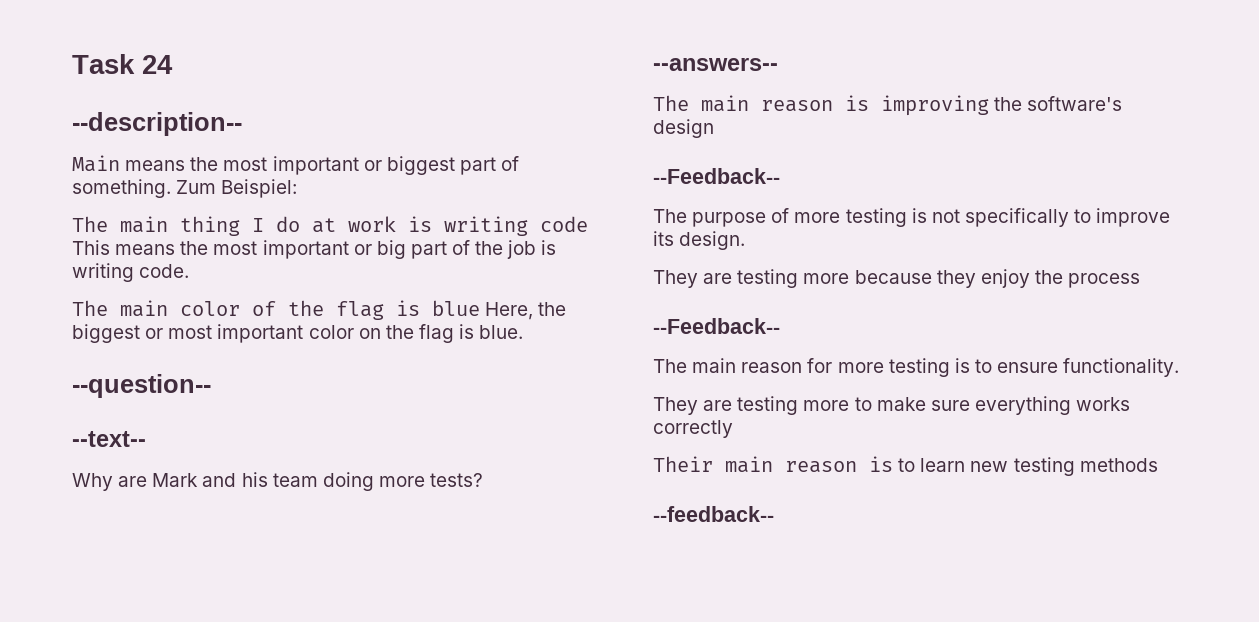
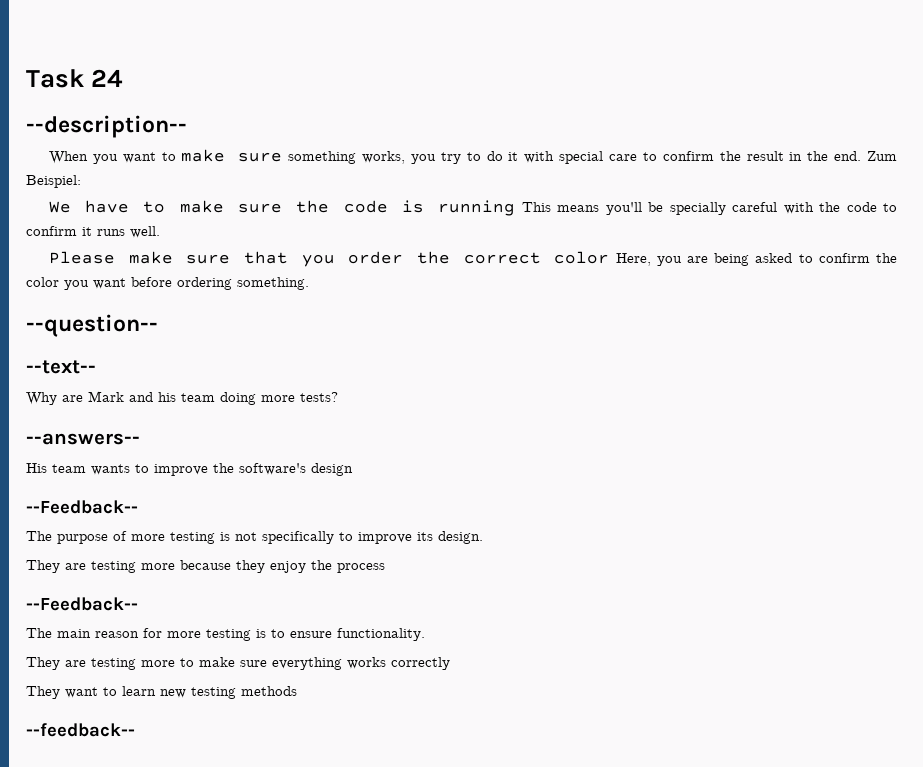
[72,155,520,175] [72,179,298,198] [72,216,588,236] [72,240,557,259] [72,263,190,282] [72,300,567,320] [72,324,524,343] Main means the most important or biggest part of something. Zum Beispiel: // The main thing I do at work is writing code This means the most important or big part of the job is writing code. // The main color of the flag is blue Here, the biggest or most important color on the flag is blue. -> [48,149,897,164] [26,175,81,188] [48,200,897,216] [26,226,160,238] [48,251,897,267] [26,277,309,290] When you want to make sure something works, you try to do it with special care to confirm the result in the end. Zum Beispiel: // We have to make sure the code is running This means you'll be specially careful with the code to confirm it runs well. // Please make sure that you order the correct color Here, you are being asked to confirm the color you want before ordering something.
[653,95,989,116] The main reason is improving -> [26,463,208,476] His team wants to improve
[653,456,893,473] Their main reason is -> [26,686,98,699] They want

